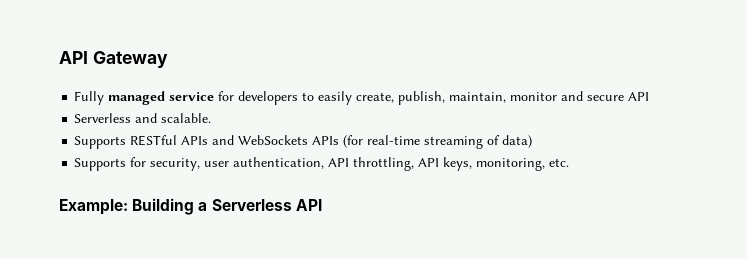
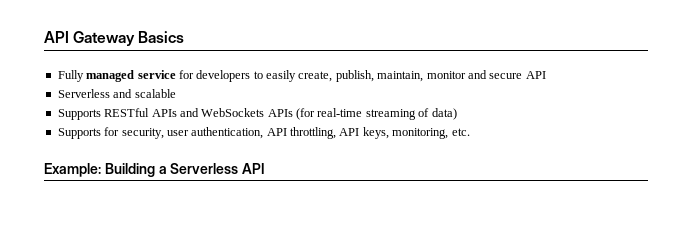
(168, 59) none -> [138,31,185,43] Basics
[161,113,212,123] scalable. -> [134,89,176,98] scalable

